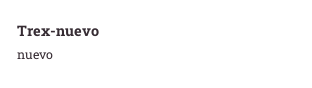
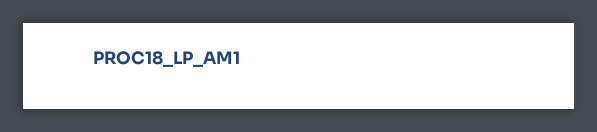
[17,25,99,37] [17,52,53,60] Trex-nuevo // nuevo -> [93,51,240,67] PROC18_LP_AM1

